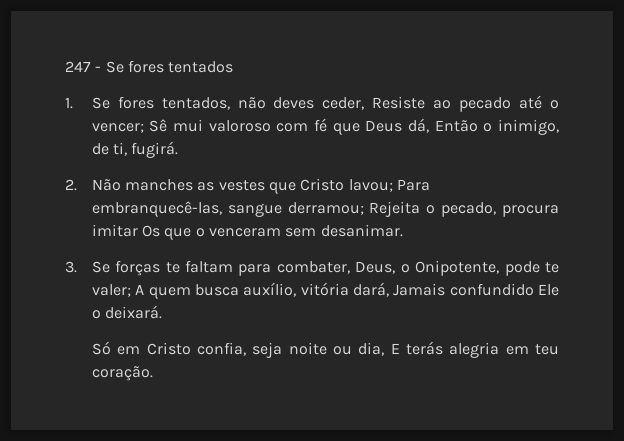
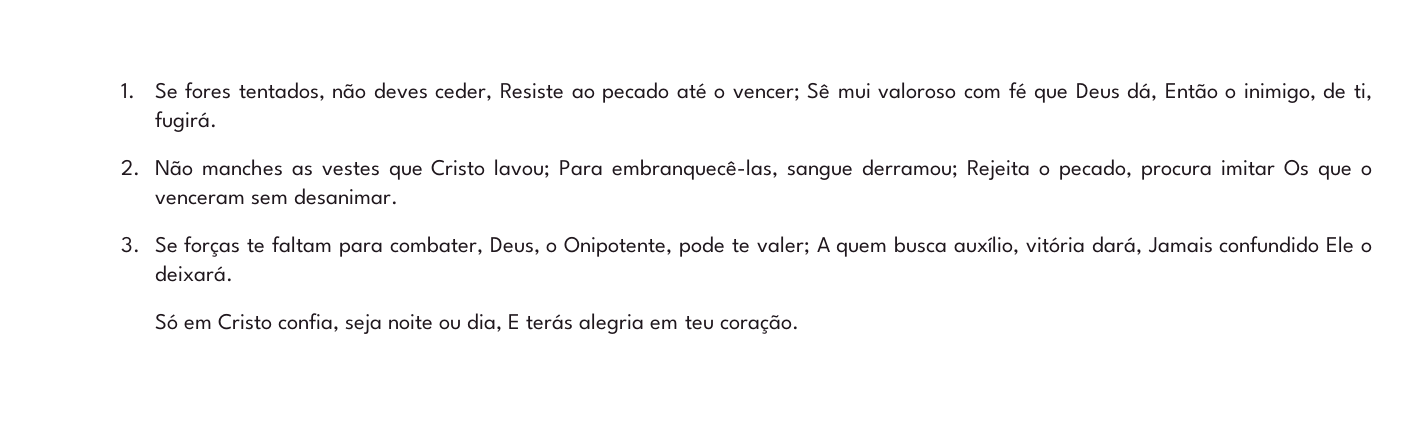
[65,60,234,73] 247 - Se fores tentados // -> (121, 91) none

